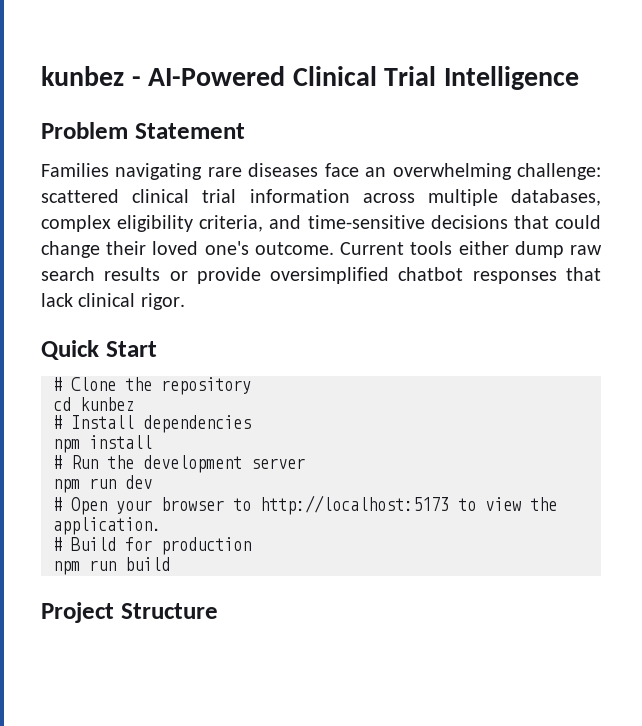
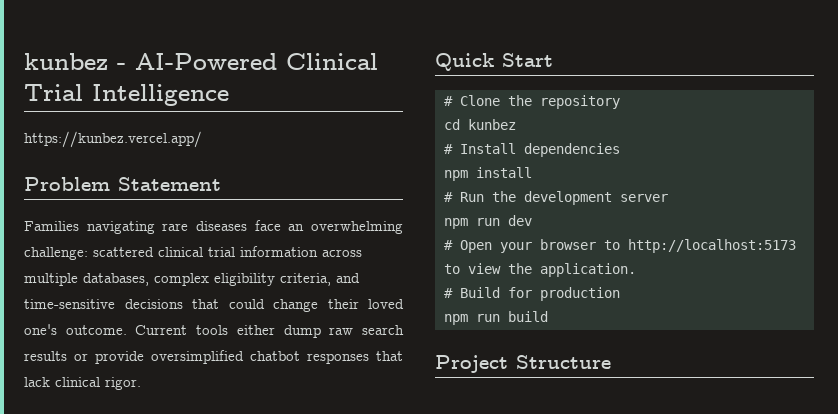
(579, 78) none -> [24,131,202,148] // https://kunbez.vercel.app/

